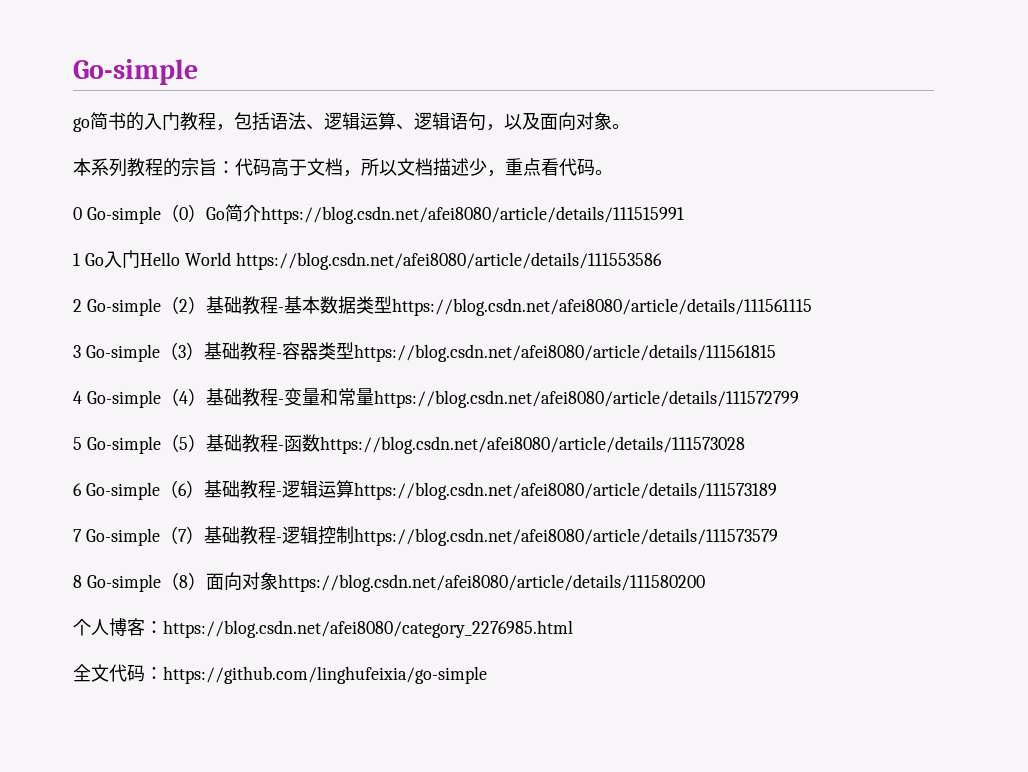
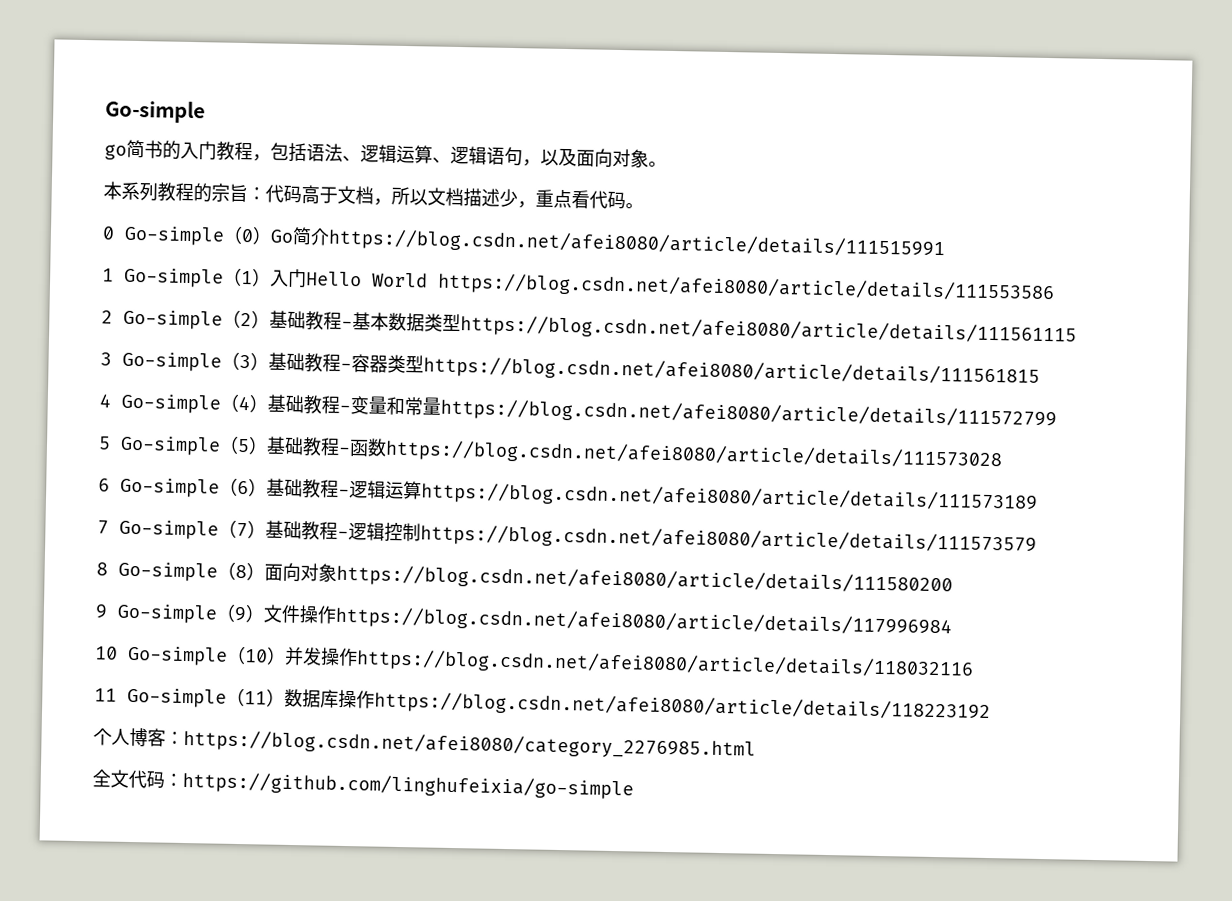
[84,253,104,266] Go -> [123,267,271,288] Go-simple（1）
(705, 583) none -> [95,603,952,638] [95,645,974,680] [94,687,991,723] // 9 Go-simple（9）文件操作https://blog.csdn.net/afei8080/article/details/117996984 // 10 Go-simple（10）并发操作https://blog.csdn.net/afei8080/article/details/118032116 // 11 Go-simple（11）数据库操作https://blog.csdn.net/afei8080/article/details/118223192

